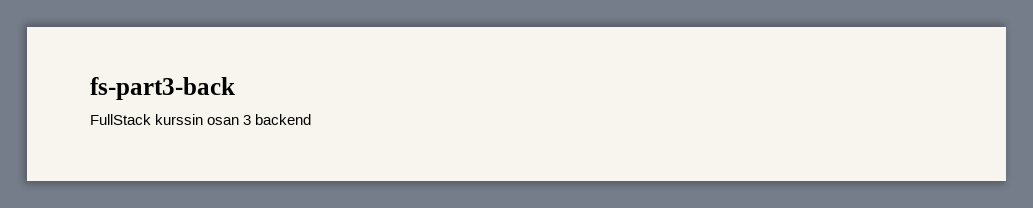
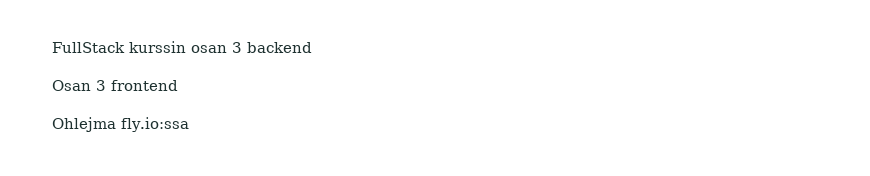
[90,77,235,100] fs-part3-back // -> (52, 47) none
(312, 119) none -> [52,80,178,91] [52,117,189,132] // Osan 3 frontend // Ohlejma fly.io:ssa

